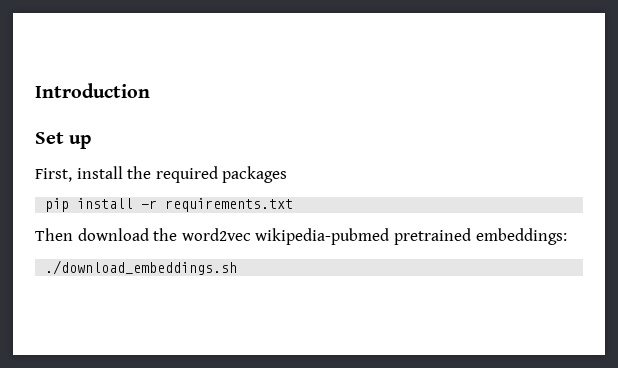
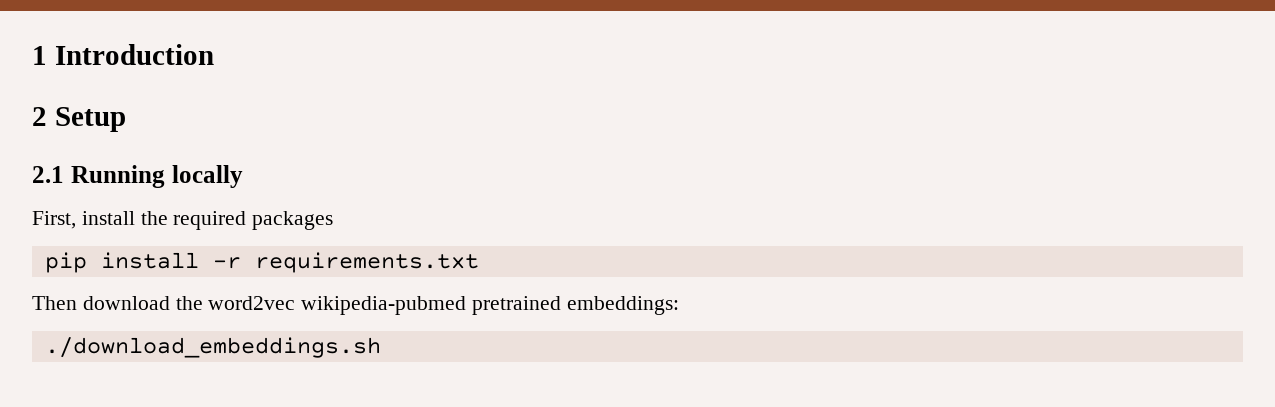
(35, 90) none -> [32,46,47,65] 1
[35,132,92,149] Set up -> [32,107,126,132] [32,165,243,188] 2 Setup // 2.1 Running locally

